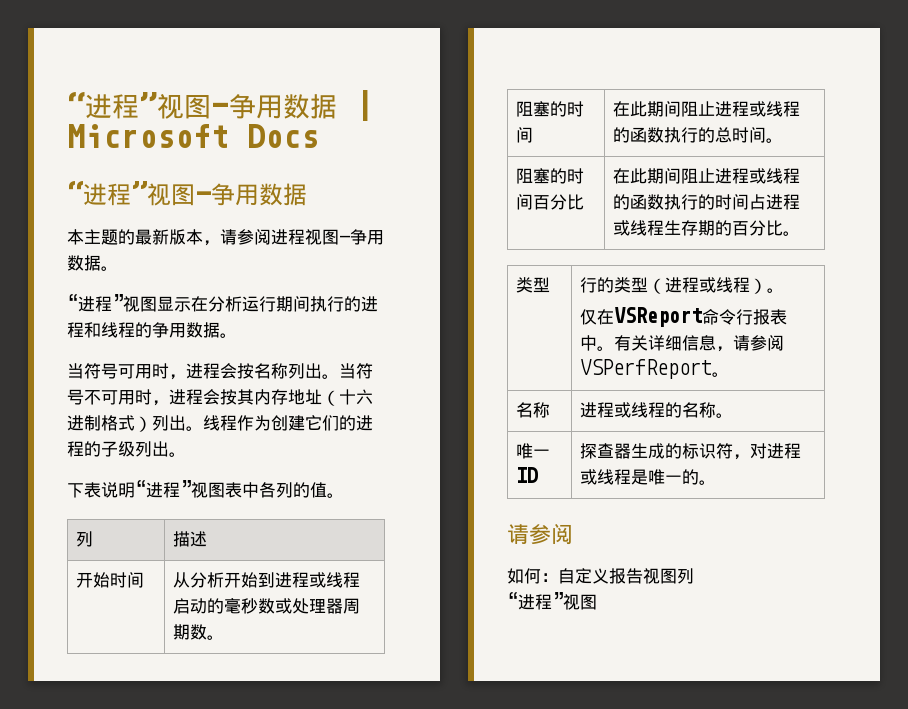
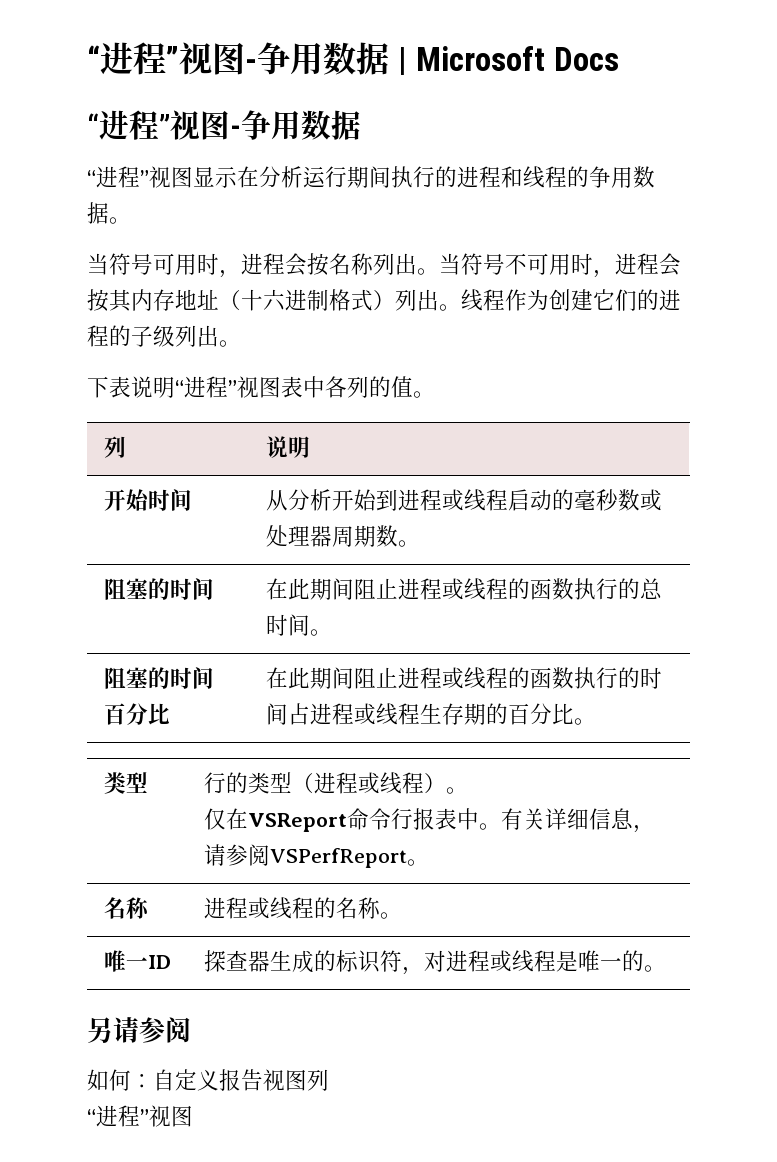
[67,229,384,246] [67,255,118,271] // 本主题的最新版本，请参阅进程视图-争用数据。 -> (361, 125) none
[172,531,207,547] 描述 -> [265,436,310,458] 说明
(716, 482) none -> [87,1017,113,1043] 另

